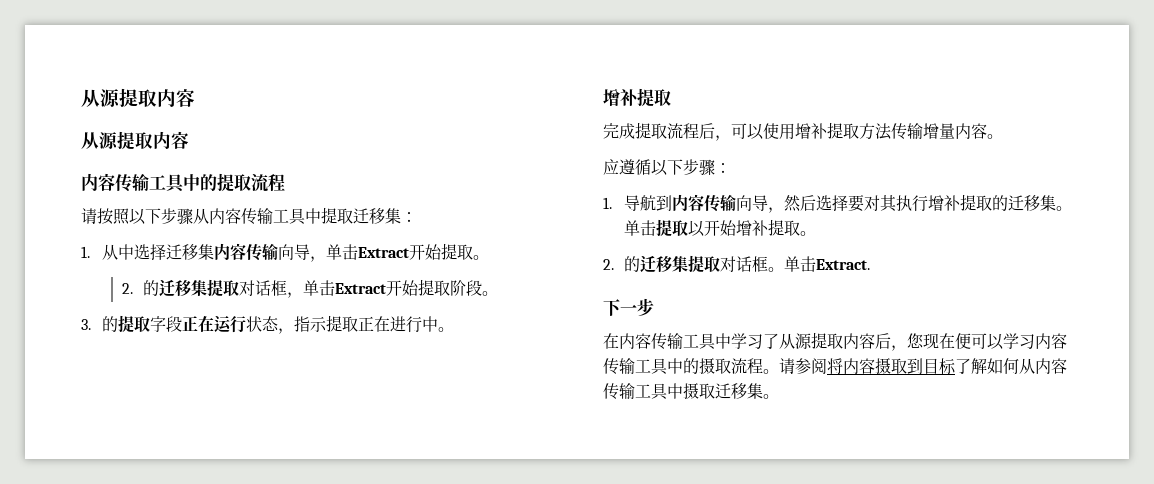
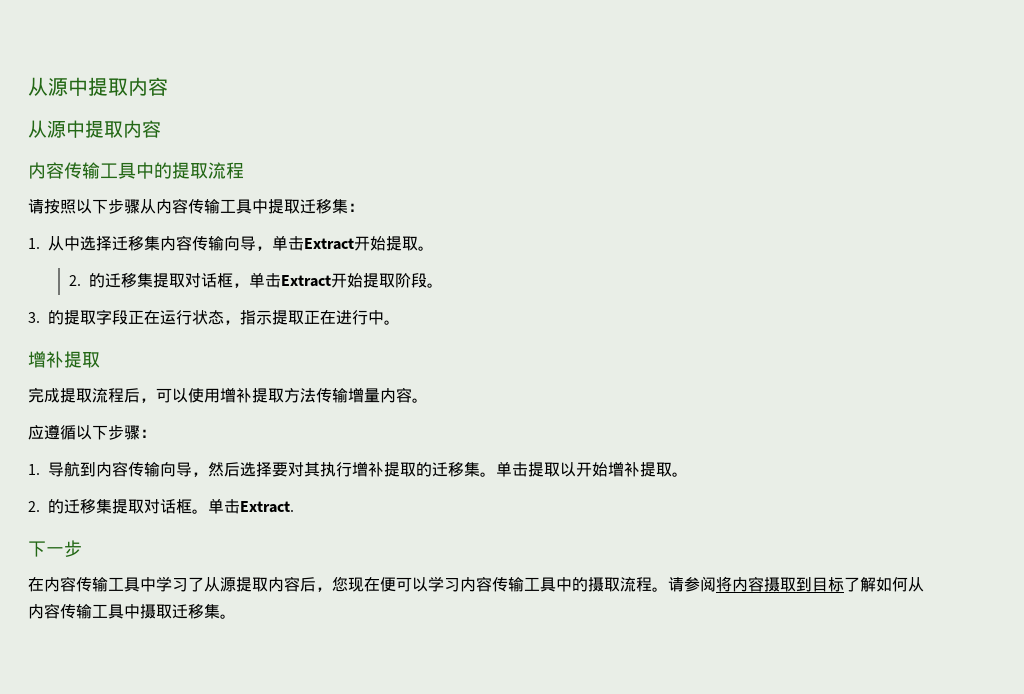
[81,89,120,107] 从源 -> [28,77,88,96] 从源中
(118, 140) none -> [66,120,85,138] 中

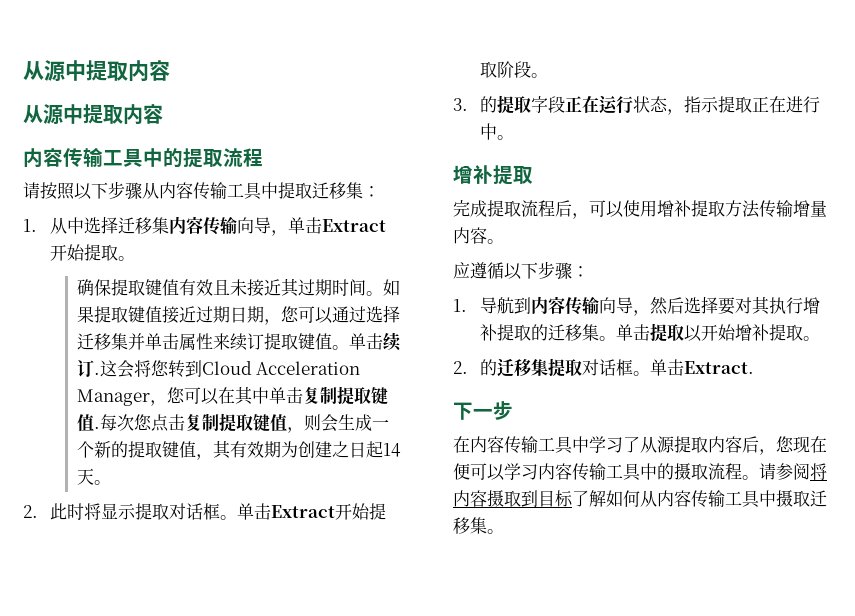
[68,273,250,288] 2.的迁移集提取对话框， -> [76,278,400,297] [76,305,400,325] [76,332,401,351] [76,360,361,378] [76,386,388,406] [76,413,389,433] [76,440,401,460] [76,468,111,485] [23,503,237,520] 确保提取键值有效且未接近其过期时间。如果提取键值接近过期日期，您可以通过选择迁移集并单击属性来续订提取键值。单击续订.这会将您转到Cloud Acceleration Manager，您可以在其中单击复制提取键值.每次您点击复制提取键值，则会生成一个新的提取键值，其有效期为创建之日起14天。 // 2.此时将显示提取对话框。

